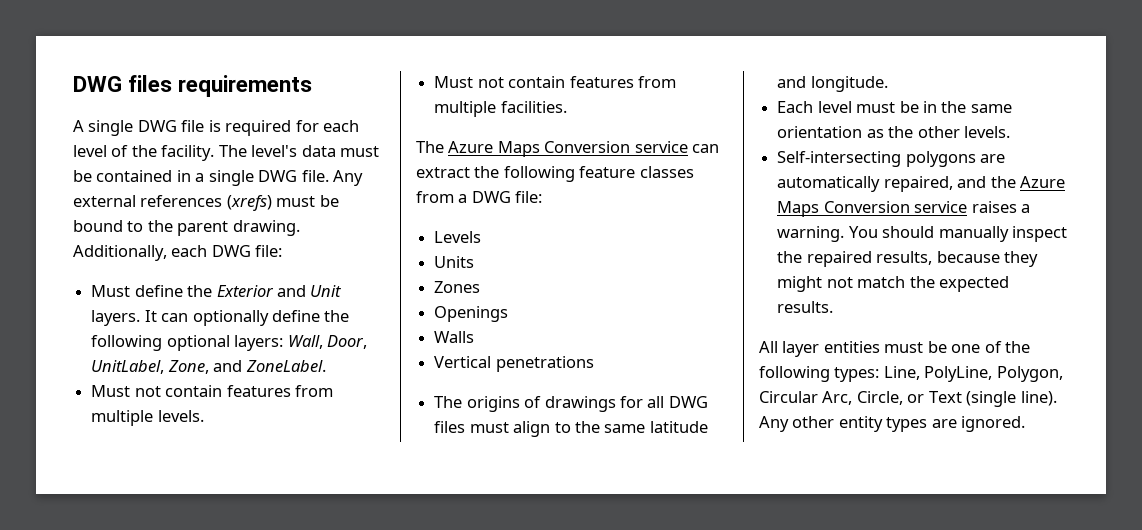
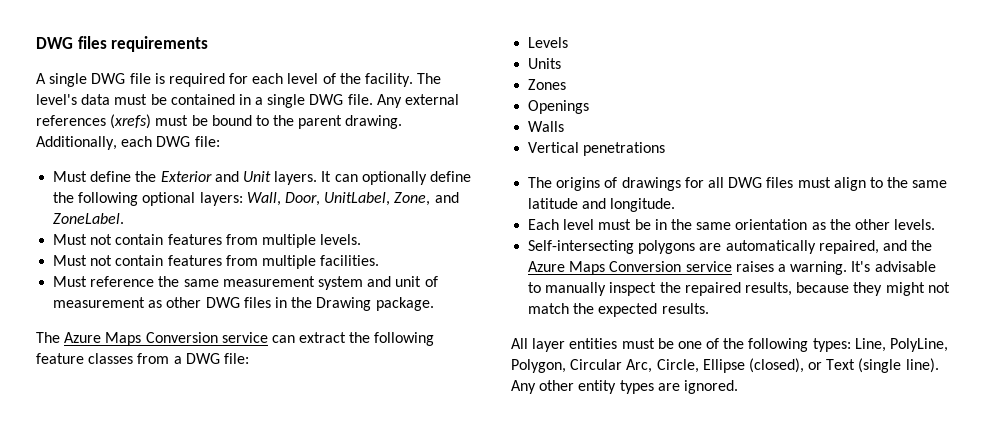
(567, 107) none -> [53,276,438,290] [53,297,434,311] // Must reference the same measurement system and unit of measurement as other DWG files in the Drawing package.
[848,226,935,238] You should -> [851,261,936,272] [528,282,542,293] It's advisable to
(903, 398) none -> [702,358,804,373] Ellipse (closed),

